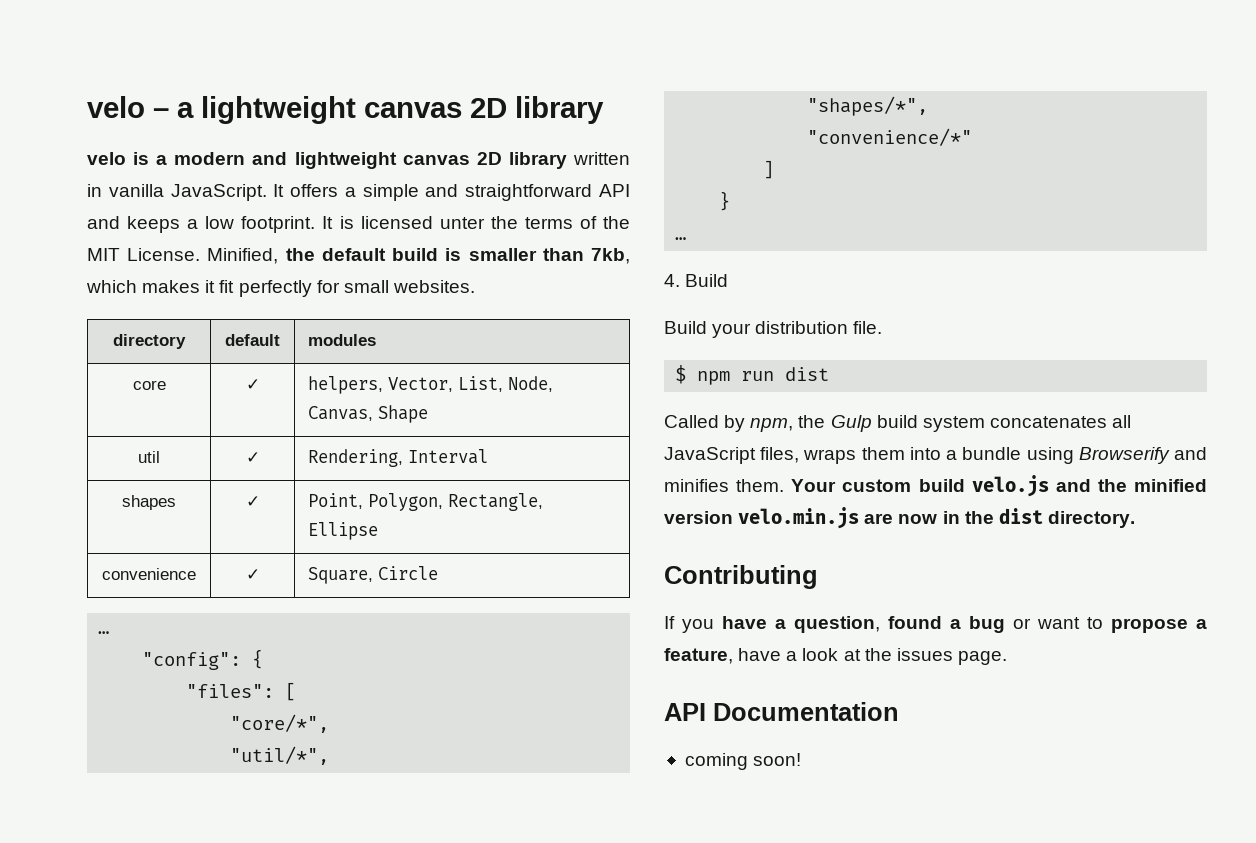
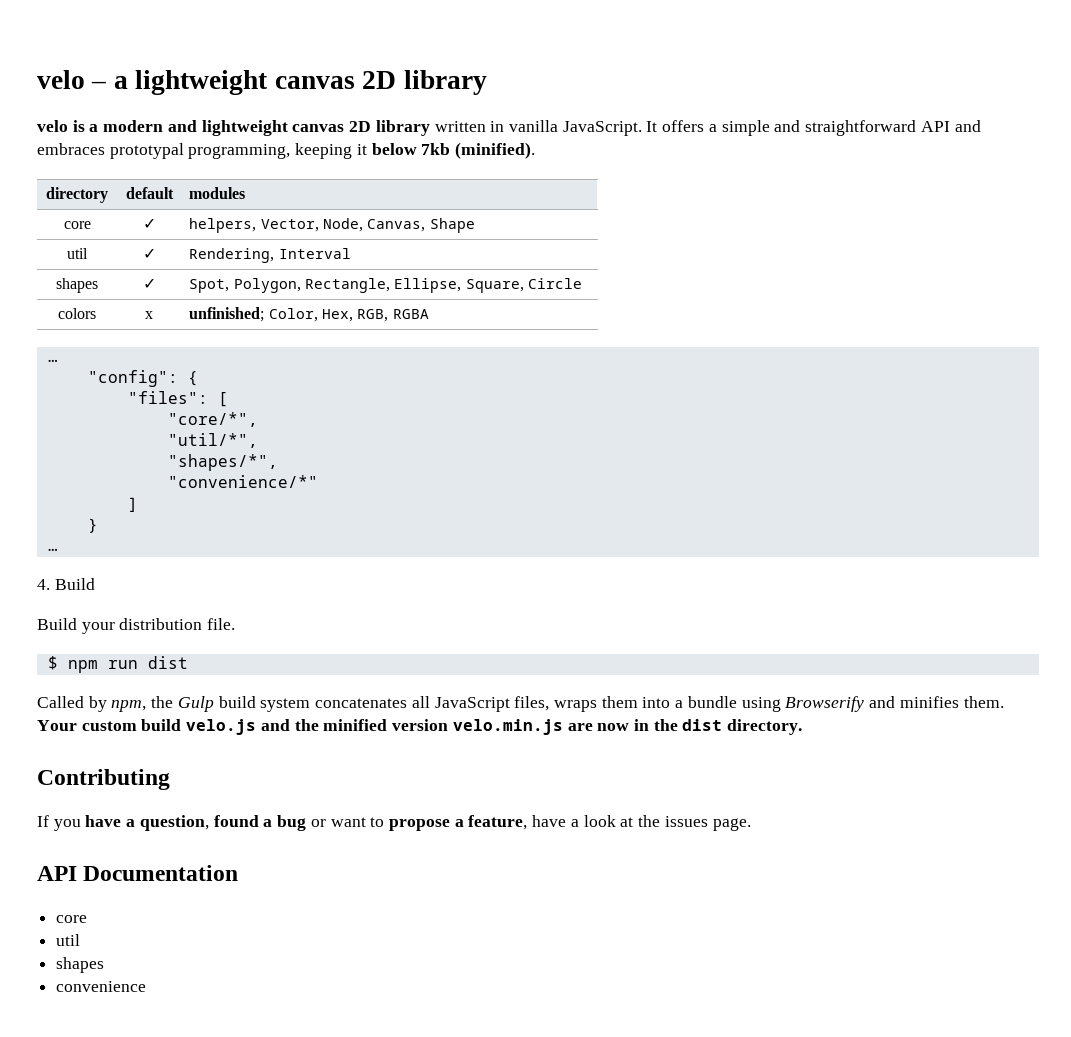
[127,216,630,233] [87,248,630,264] [86,280,475,297] keeps a low footprint. It is licensed unter the terms of the MIT License. Minified, the default build is smaller than 7kb, which makes it fit perfectly for small websites. -> [37,142,536,159] embraces prototypal programming, keeping it below 7kb (minified).
[458,376,504,392] List, -> (319, 225) none
[308,493,364,509] Point, -> [189,279,230,293] Spot,
[308,522,379,540] [102,568,196,580] [245,569,260,580] Ellipse // convenience | ✓ | -> [394,278,462,293] Ellipse,
(439, 573) none -> [58,308,96,319] [145,311,153,319] [189,307,429,322] // colors | x | unfinished; Color, Hex, RGB, RGBA
[684,753,802,770] coming soon! -> [56,915,88,923] [56,934,81,946] [56,957,105,973] [56,981,147,992] core // util // shapes // convenience

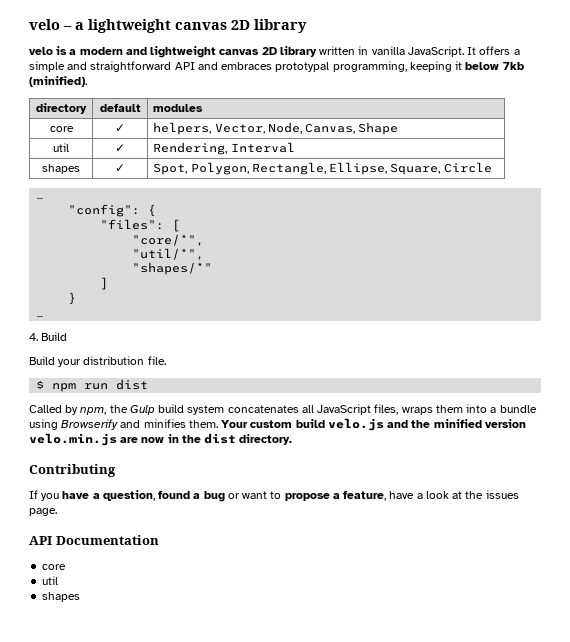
[58,308,96,319] [145,311,153,319] [189,307,429,322] // colors | x | unfinished; Color, Hex, RGB, RGBA -> (492, 167) none
[167,454,278,471] [167,475,318,488] "shapes/*", // "convenience/*" -> [132,262,213,275] "shapes/*"
[56,981,147,992] // convenience -> (81, 597) none

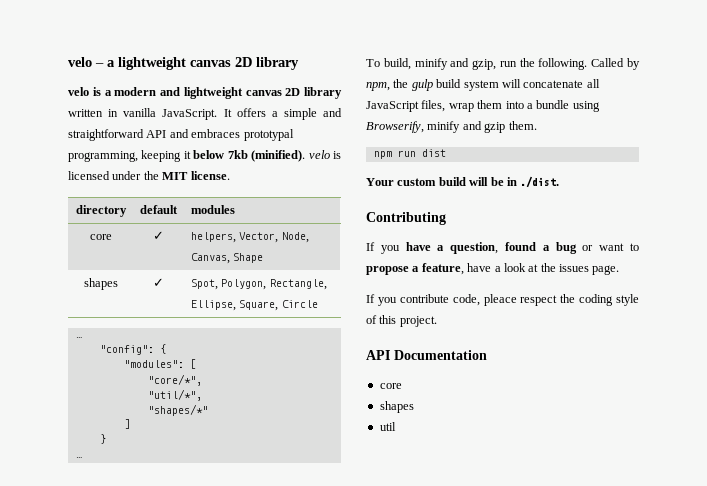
(87, 81) none -> [308,150,341,159] [68,171,230,180] velo is licensed under the MIT license.
[53,143,69,152] [115,144,125,152] [153,142,295,155] // util | ✓ | Rendering, Interval -> (264, 258) none
[100,219,165,230] "files": -> [123,360,184,368] "modules":
[29,332,68,341] [29,356,166,367] [36,379,149,392] 4. Build // Build your distribution file. // $ npm run dist // -> [366,58,588,70] To build, minify and gzip, run the following.
[129,405,155,415] Gulp -> [411,79,433,91] gulp
[227,405,299,413] concatenates -> [501,79,584,88] will concatenate
[401,407,433,415] wraps -> [448,103,474,112] wrap
[61,418,526,431] [29,433,293,446] Browserify and minifies them. Your custom build velo.js and the minified version velo.min.js are now in the dist directory. -> [366,121,537,133] [373,149,446,159] [366,176,560,188] Browserify, minify and gzip them. // npm run dist // Your custom build will be in ./dist.
(57, 512) none -> [366,294,639,306] [366,315,437,327] // If you contribute code, pleace respect the coding style of this project.
[42,576,59,585] [42,592,81,602] // util // shapes -> [379,401,414,413] [379,422,396,431] // shapes // util

